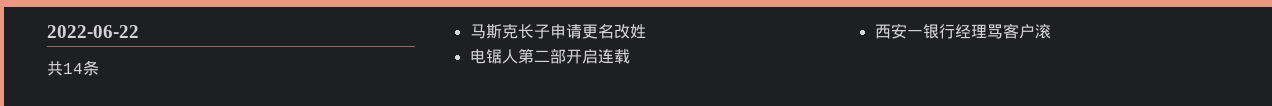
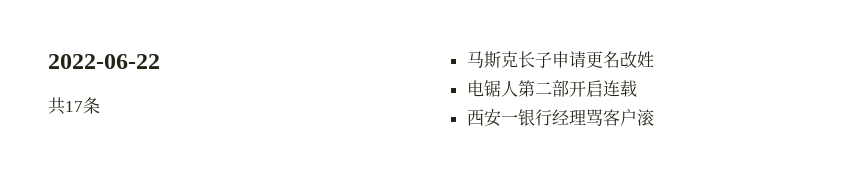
[63,63,83,74] 14 -> [65,101,83,112] 17

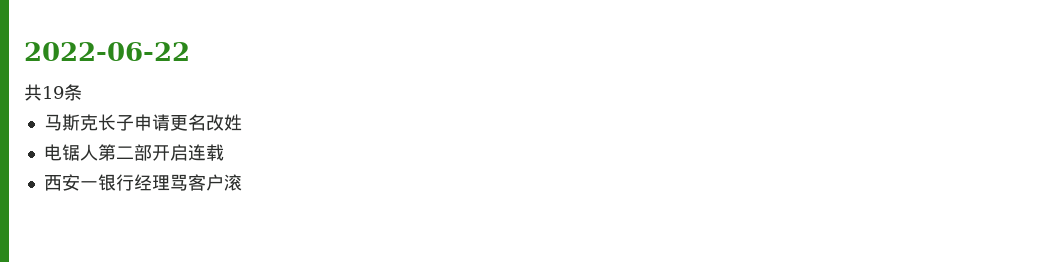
[65,101,83,112] 17 -> [42,86,64,99] 19

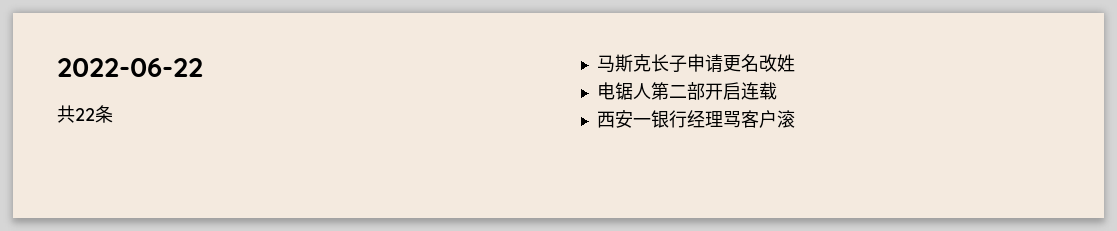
[42,86,64,99] 19 -> [75,108,95,121] 22

